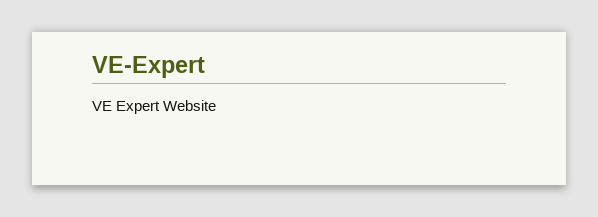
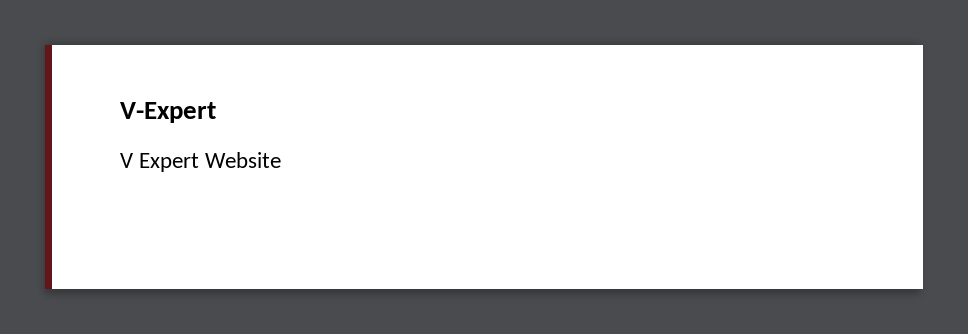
[92,56,205,78] [92,101,112,111] VE-Expert // VE -> [120,102,216,123] [120,153,133,168] V-Expert // V

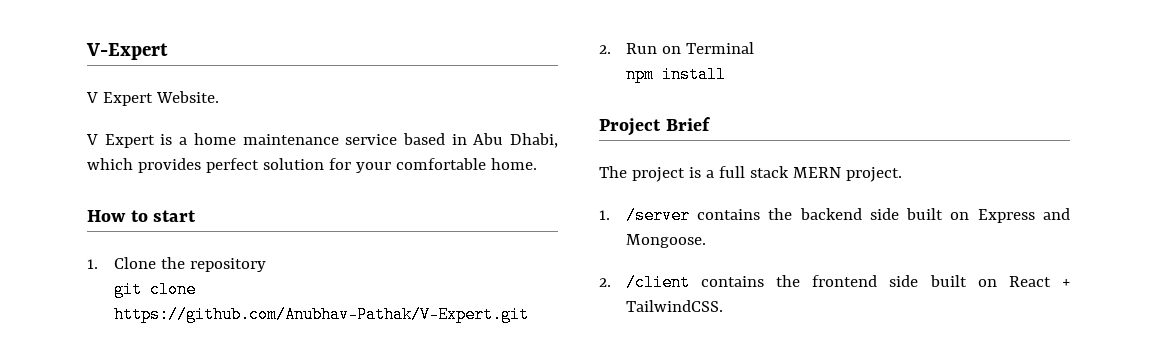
[205,152,282,168] Website -> [155,91,219,103] [86,133,558,148] [87,158,537,173] [87,210,197,222] [87,257,266,272] [113,281,196,298] [113,306,529,323] [599,42,754,54] [625,66,726,83] [599,117,711,136] [599,166,902,182] [599,207,1070,224] [625,234,706,248] [599,274,1070,291] [625,300,723,312] Website. // V Expert is a home maintenance service based in Abu Dhabi, which provides perfect solution for your comfortable home. // How to start // 1. Clone the repository // git clone https://github.com/Anubhav-Pathak/V-Expert.git // 2. Run on Terminal // npm install // Project Brief // The project is a full stack MERN project. // 1. /server contains the backend side built on Express and Mongoose. // 2. /client contains the frontend side built on React + TailwindCSS.

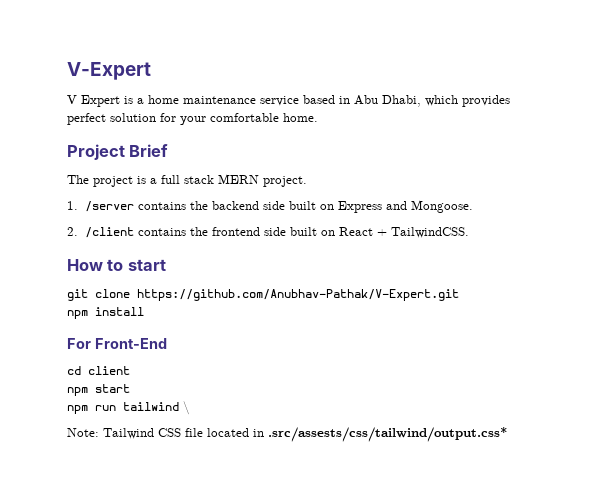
[86,91,219,106] // V Expert Website. -> (151, 71) none
[87,210,197,222] [87,257,266,272] [113,281,196,298] [113,306,529,323] [599,42,754,54] [625,66,726,83] // How to start // 1. Clone the repository // git clone https://github.com/Anubhav-Pathak/V-Expert.git // 2. Run on Terminal // npm install -> (318, 117) none
(723, 306) none -> [67,259,166,271] [67,289,459,301] [67,307,144,319] [67,338,167,349] [67,366,130,375] [67,384,130,396] [67,401,190,415] [67,427,507,442] // How to start // git clone https://github.com/Anubhav-Pathak/V-Expert.git // npm install // For Front-End // cd client // npm start // npm run tailwind \ // Note: Tailwind CSS file located in .src/assests/css/tailwind/output.css*

